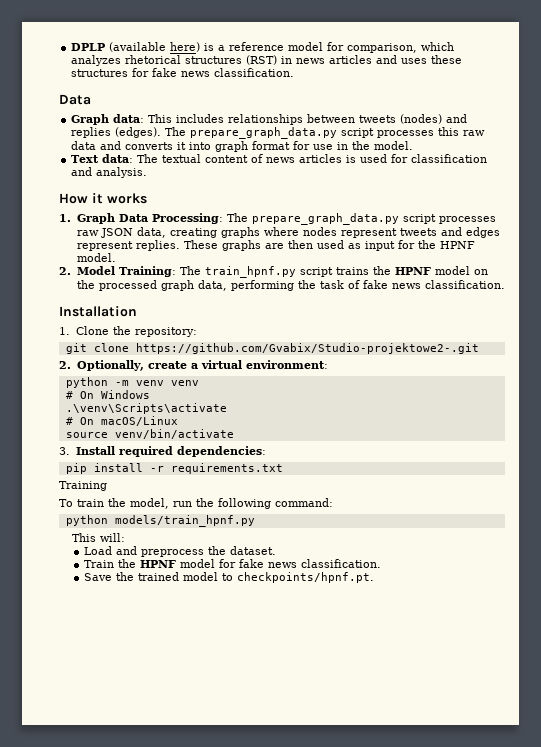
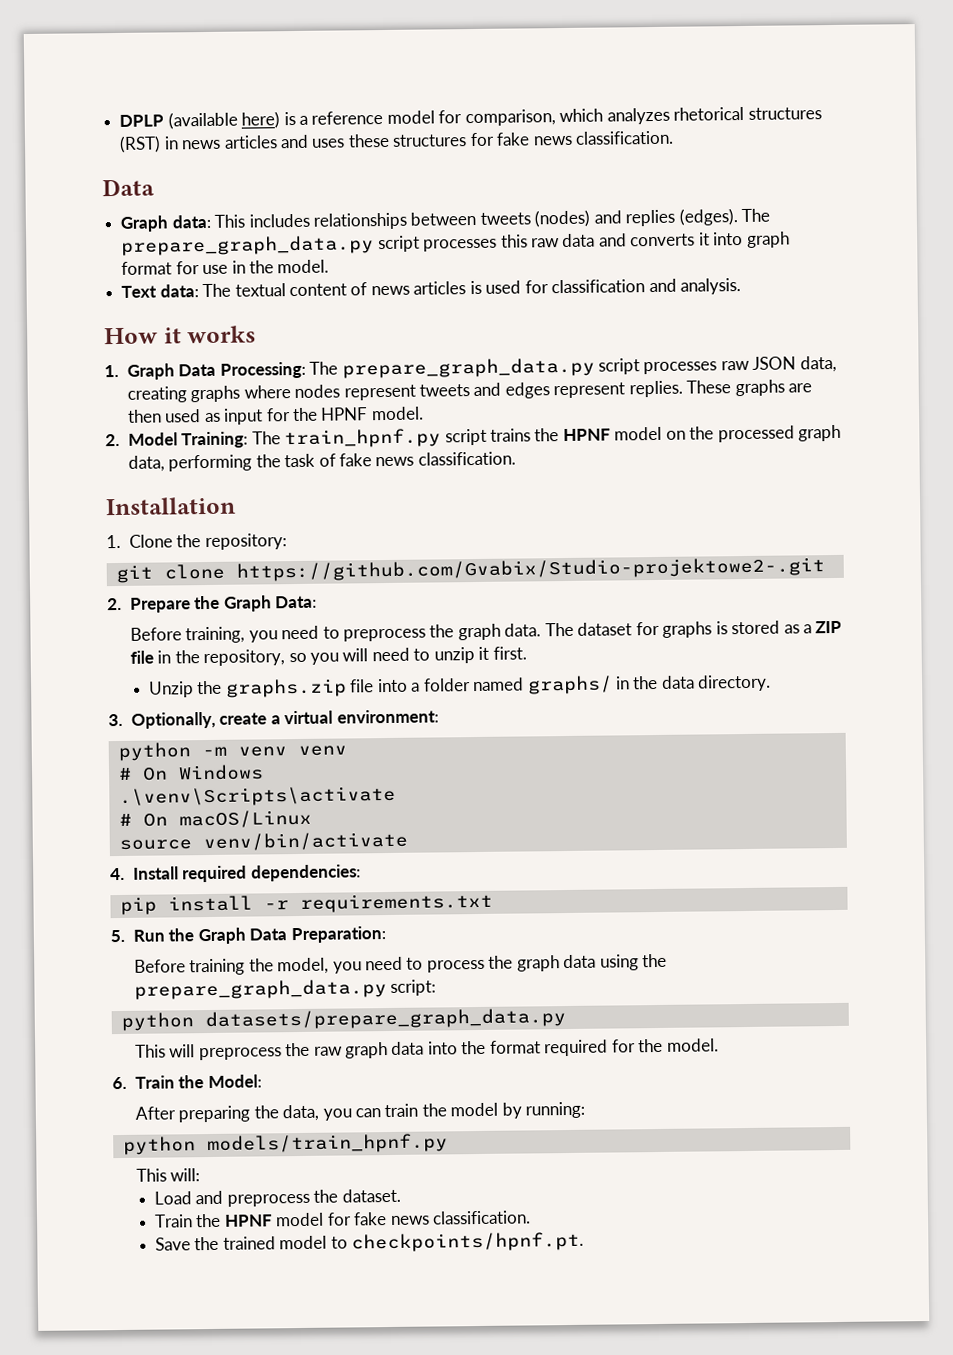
(71, 365) none -> [129,595,318,613] [129,620,843,644] [129,646,527,667] [148,674,772,698] [108,713,123,727] Prepare the Graph Data: // Before training, you need to preprocess the graph data. The dataset for graphs is stored as a ZIP file in the repository, so you will need to unzip it first. // Unzip the graphs.zip file into a folder named graphs/ in the data directory. // 3.
[59,447,70,455] 3. -> [110,867,125,881] 4.
[59,481,107,491] [59,498,333,509] Training // To train the model, run the following command: -> [110,926,386,945] [133,953,668,976] [133,979,437,1000] [120,1008,566,1031] [134,1038,719,1061] [112,1074,262,1090] [134,1101,586,1123] 5. Run the Graph Data Preparation: // Before training the model, you need to process the graph data using the prepare_graph_data.py script: // python datasets/prepare_graph_data.py // This will preprocess the raw graph data into the format required for the model. // 6. Train the Model: // After preparing the data, you can train the model by running:

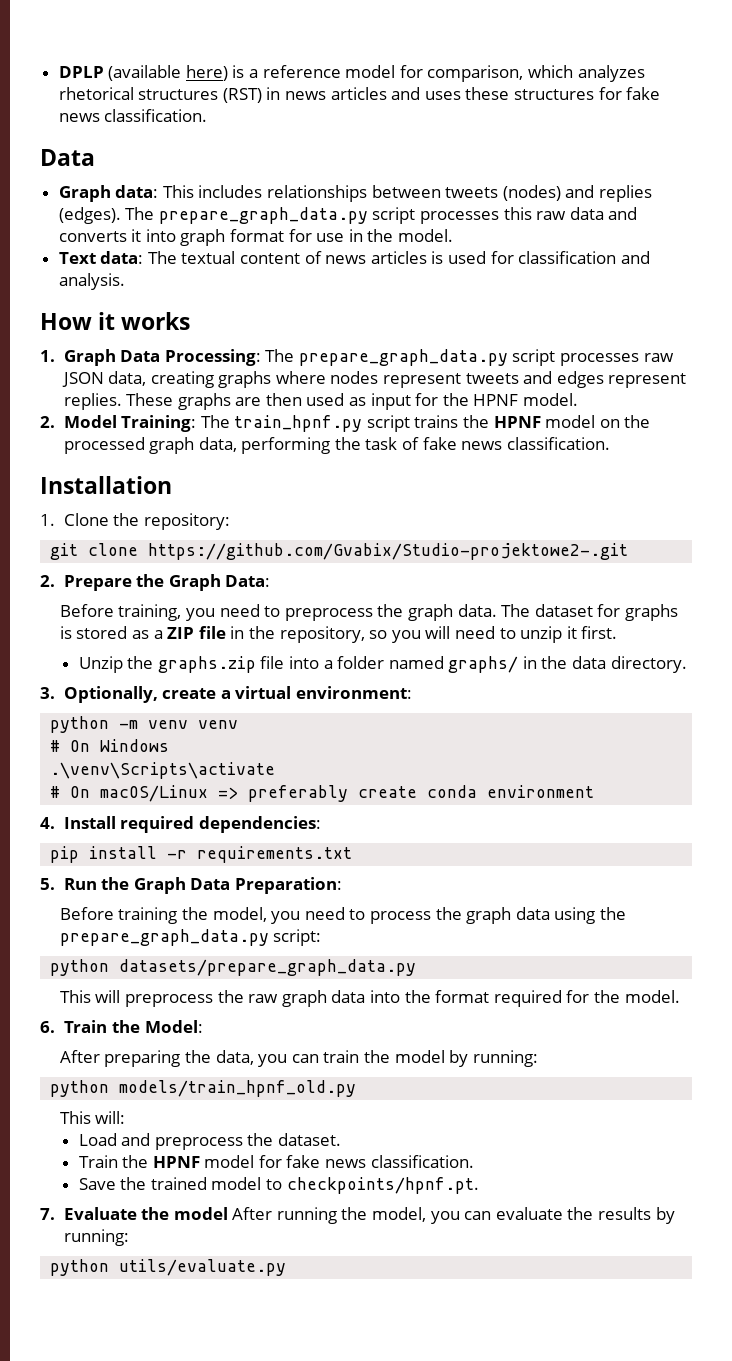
[118,831,408,852] // source venv/bin/activate -> [218,785,595,802] => preferably create conda environment
[206,1133,448,1155] models/train_hpnf.py -> [119,1080,357,1097] models/train_hpnf_old.py
(585, 1242) none -> [40,1207,675,1224] [63,1229,129,1246] [50,1259,287,1276] // 7. Evaluate the model After running the model, you can evaluate the results by running: // python utils/evaluate.py

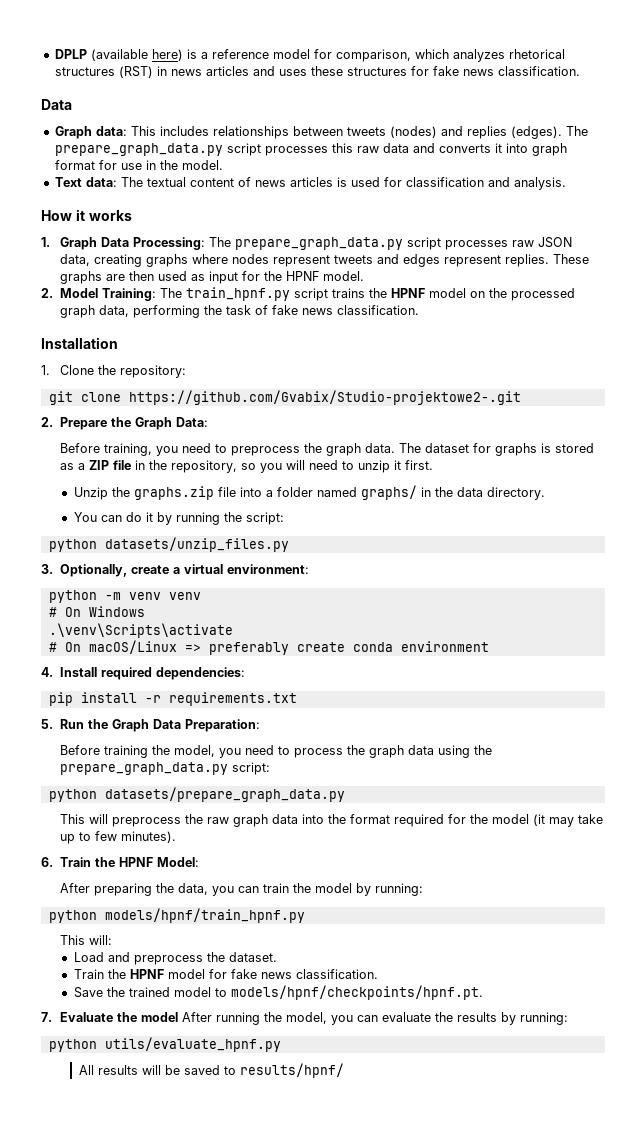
(687, 664) none -> [73,512,284,525] [48,537,289,552] // You can do it by running the script: // python datasets/unzip_files.py
[624,990,680,1003] model. -> [491,814,603,827] [59,831,176,844] model (it may take up to few minutes).
(141, 1026) none -> [118,857,153,867] HPNF
[119,1080,357,1097] models/train_hpnf_old.py -> [104,908,305,923] models/hpnf/train_hpnf.py
[286,1177,479,1194] checkpoints/hpnf.pt. -> [230,985,483,1000] models/hpnf/checkpoints/hpnf.pt.
[119,1259,287,1276] utils/evaluate.py -> [104,1037,281,1052] [78,1063,344,1078] utils/evaluate_hpnf.py // All results will be saved to results/hpnf/

